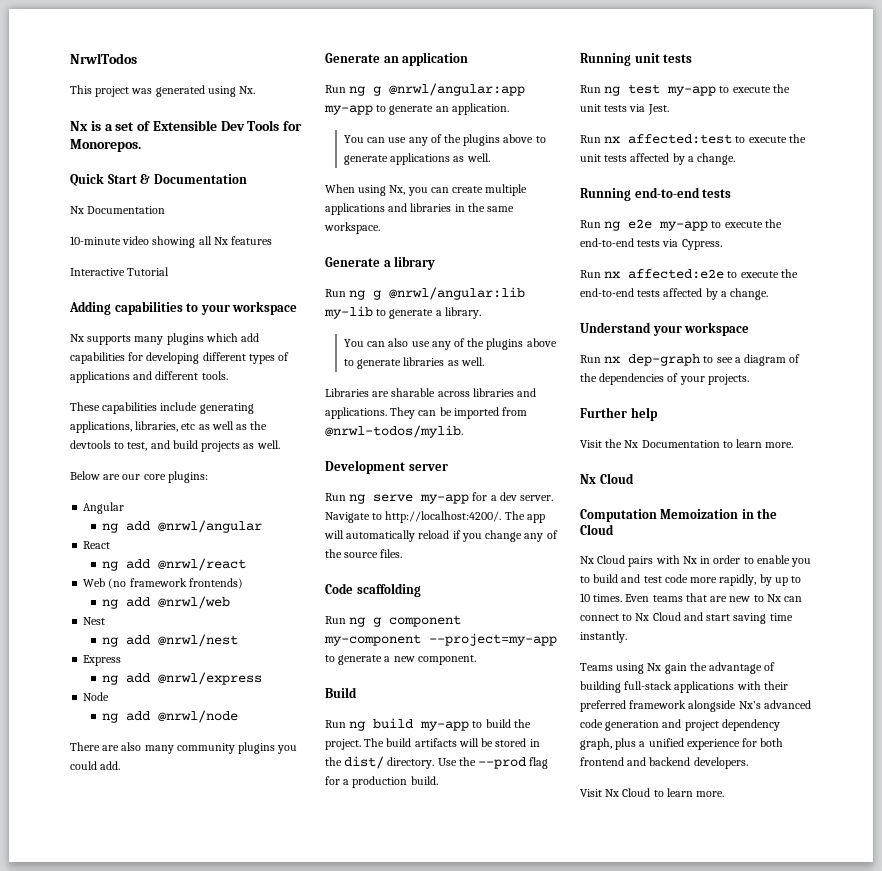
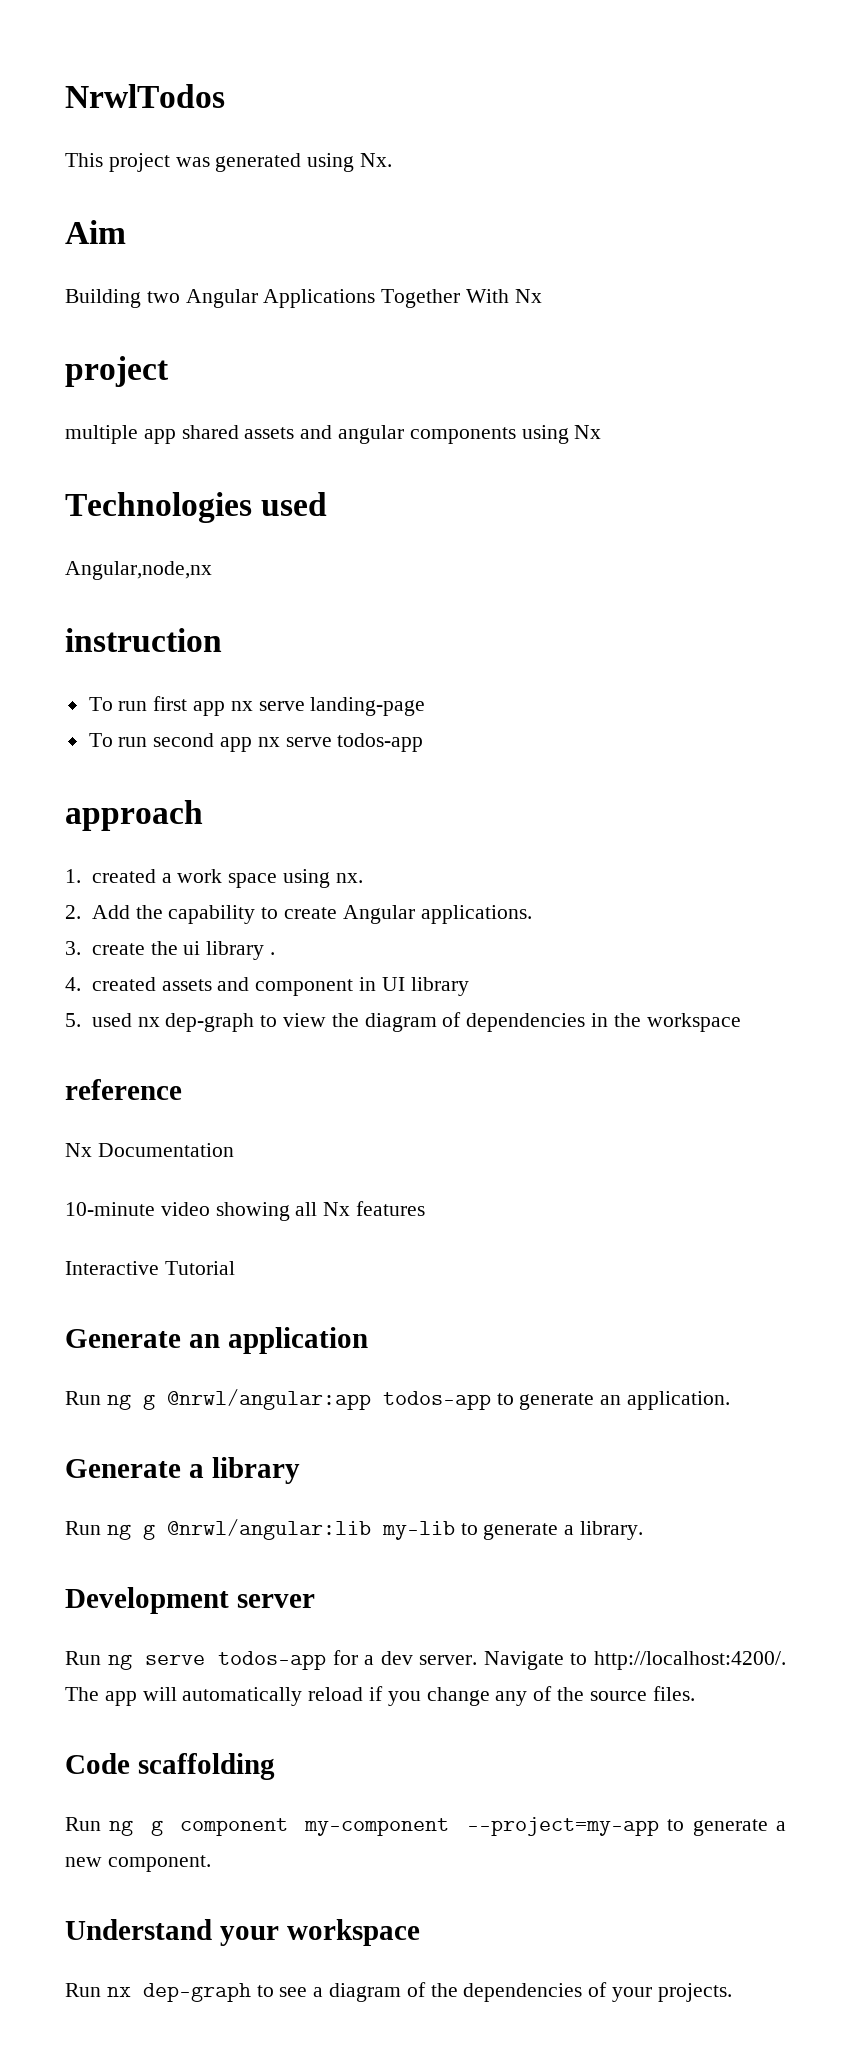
[70,120,303,131] [70,139,141,152] [70,173,247,186] Nx is a set of Extensible Dev Tools for Monorepos. // Quick Start & Documentation -> [65,220,126,244] [65,289,542,308] [65,356,169,387] [65,425,602,444] [65,492,328,523] [65,561,212,580] [65,628,222,652] [88,696,426,716] [88,733,424,752] [65,800,203,831] [65,869,363,888] [65,905,532,924] [65,941,275,960] [65,977,469,996] [65,1012,741,1032] [65,1079,182,1100] Aim // Building two Angular Applications Together With Nx // project // multiple app shared assets and angular components using Nx // Technologies used // Angular,node,nx // instruction // To run first app nx serve landing-page // To run second app nx serve todos-app // approach // 1. created a work space using nx. // 2. Add the capability to create Angular applications. // 3. create the ui library . // 4. created assets and component in UI library // 5. used nx dep-graph to view the diagram of dependencies in the workspace // reference
[69,301,298,315] [70,333,260,345] [70,352,290,364] [70,371,228,383] [70,402,254,414] [70,421,268,433] [70,440,280,452] [70,471,208,483] [83,502,125,514] [101,520,262,533] [83,541,111,549] [101,558,246,571] [83,578,243,589] [101,596,230,609] [83,617,106,625] [101,634,238,647] [83,655,122,666] [101,672,262,685] [83,692,110,701] [101,710,238,723] [70,742,298,754] [70,761,121,770] // Adding capabilities to your workspace // Nx supports many plugins which add capabilities for developing different types of applications and different tools. // These capabilities include generating applications, libraries, etc as well as the devtools to test, and build projects as well. // Below are our core plugins: // Angular // ng add @nrwl/angular // React // ng add @nrwl/react // Web (no framework frontends) // ng add @nrwl/web // Nest // ng add @nrwl/nest // Express // ng add @nrwl/express // Node // ng add @nrwl/node // There are also many community plugins you could add. -> (235, 1268) none
[324,105,373,115] my-app -> [382,1391,491,1410] todos-app
[343,134,546,146] [343,153,490,165] [325,184,528,196] [325,203,515,215] [324,222,380,234] // You can use any of the plugins above to generate applications as well. // When using Nx, you can create multiple applications and libraries in the same workspace. -> (731, 1400) none
[343,338,557,350] [343,357,484,369] [325,388,537,397] [325,407,528,419] [325,425,463,438] // You can also use any of the plugins above to generate libraries as well. // Libraries are sharable across libraries and applications. They can be imported from @nrwl-todos/mylib. -> (644, 1530) none
[420,494,470,504] my-app -> [218,1651,327,1670] todos-app
[325,687,357,698] [325,718,531,731] [325,738,540,750] [325,756,549,769] [325,776,438,788] [580,53,693,66] [580,84,790,96] [580,104,669,115] [580,134,806,144] [580,153,736,165] [580,187,732,201] [580,219,782,231] [580,238,722,250] [580,269,798,279] [580,288,769,300] // Build // Run ng build my-app to build the project. The build artifacts will be stored in the dist/ directory. Use the --prod flag for a production build. // Running unit tests // Run ng test my-app to execute the unit tests via Jest. // Run nx affected:test to execute the unit tests affected by a change. // Running end-to-end tests // Run ng e2e my-app to execute the end-to-end tests via Cypress. // Run nx affected:e2e to execute the end-to-end tests affected by a change. -> (211, 1863) none
[580,407,658,421] [580,439,794,448] [580,473,634,484] [580,508,778,522] [580,524,614,535] [580,555,812,567] [580,574,802,586] [580,593,803,602] [580,612,793,624] [580,631,627,643] [580,662,776,674] [580,681,788,693] [580,700,811,712] [580,719,780,731] [580,738,784,750] [580,757,748,769] [580,788,725,797] // Further help // Visit the Nx Documentation to learn more. // Nx Cloud // Computation Memoization in the Cloud // Nx Cloud pairs with Nx in order to enable you to build and test code more rapidly, by up to 10 times. Even teams that are new to Nx can connect to Nx Cloud and start saving time instantly. // Teams using Nx gain the advantage of building full-stack applications with their preferred framework alongside Nx’s advanced code generation and project dependency graph, plus a unified experience for both frontend and backend developers. // Visit Nx Cloud to learn more. -> (732, 1992) none

